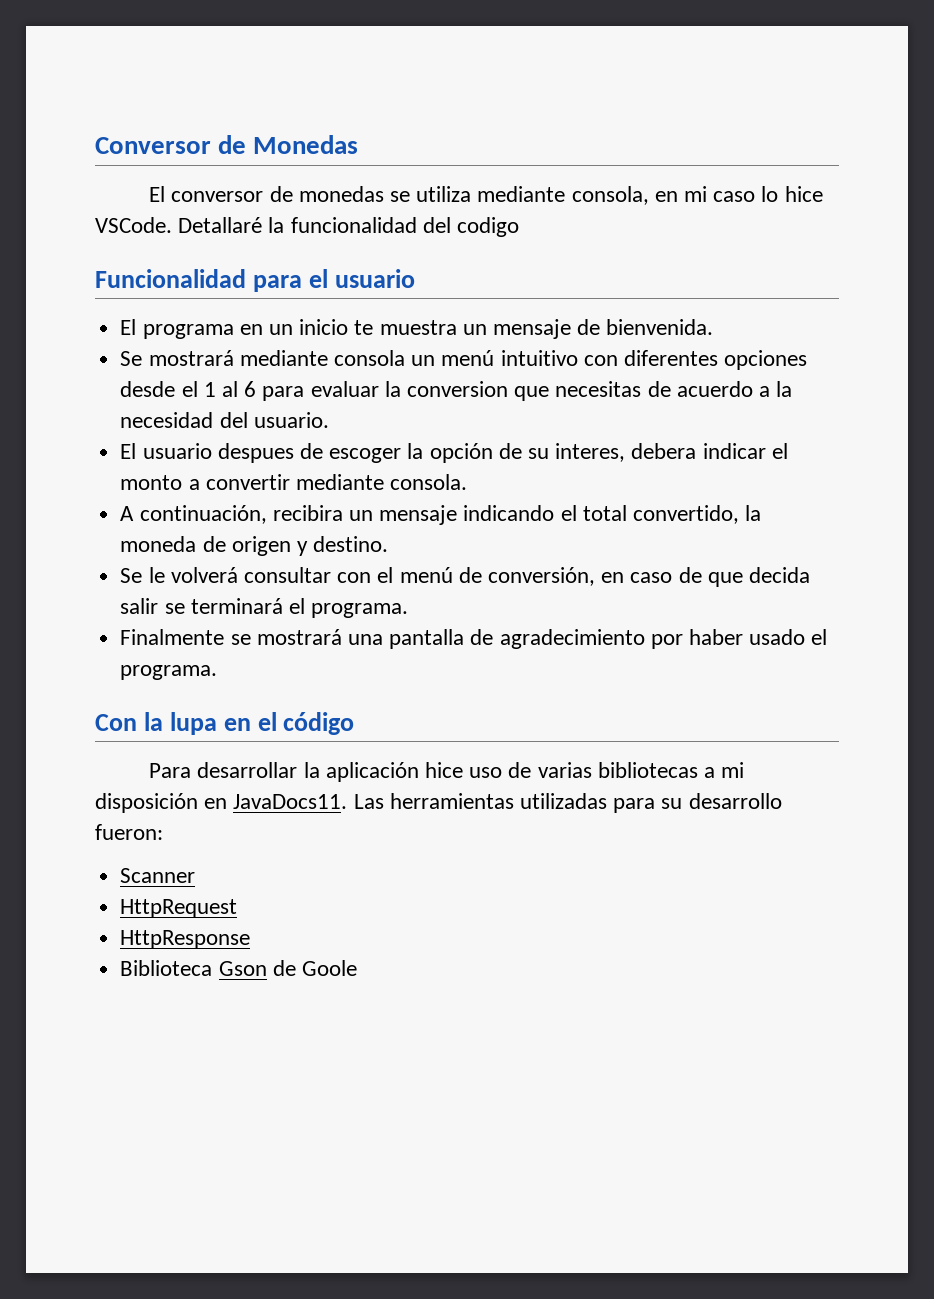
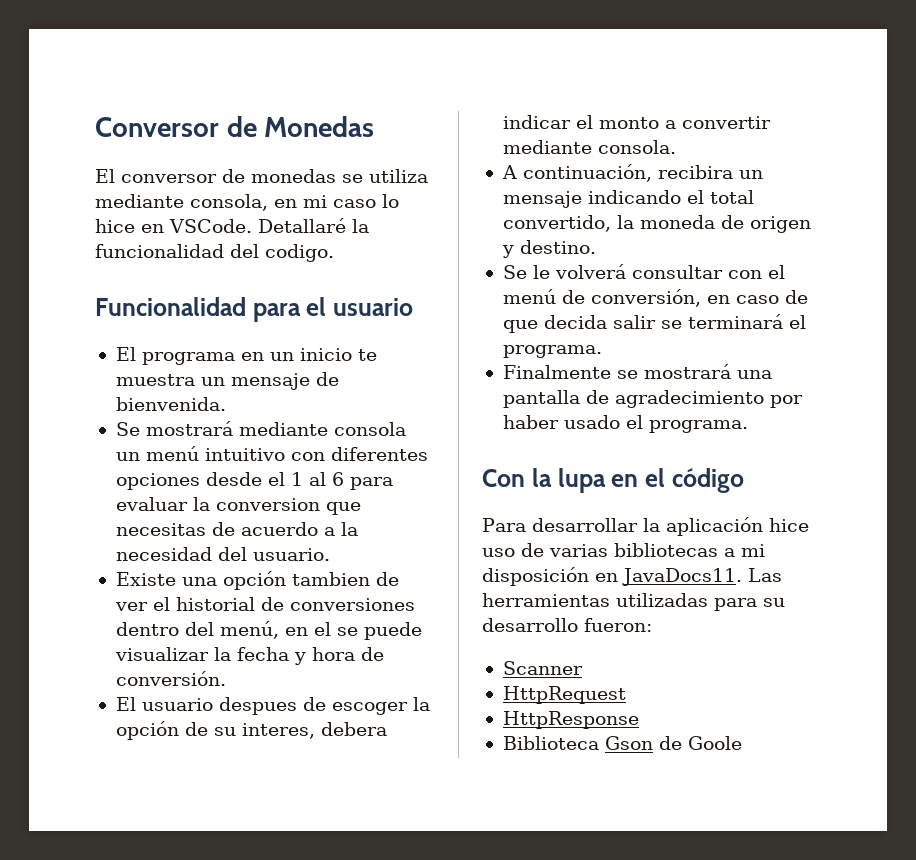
(823, 194) none -> [141,224,164,233] en
[457,217,520,237] codigo -> [265,244,334,262] codigo.
(329, 420) none -> [115,571,399,590] [114,597,415,611] [115,621,422,640] [114,647,384,665] [115,671,226,686] // Existe una opción tambien de ver el historial de conversiones dentro del menú, en el se puede visualizar la fecha y hora de conversión.

